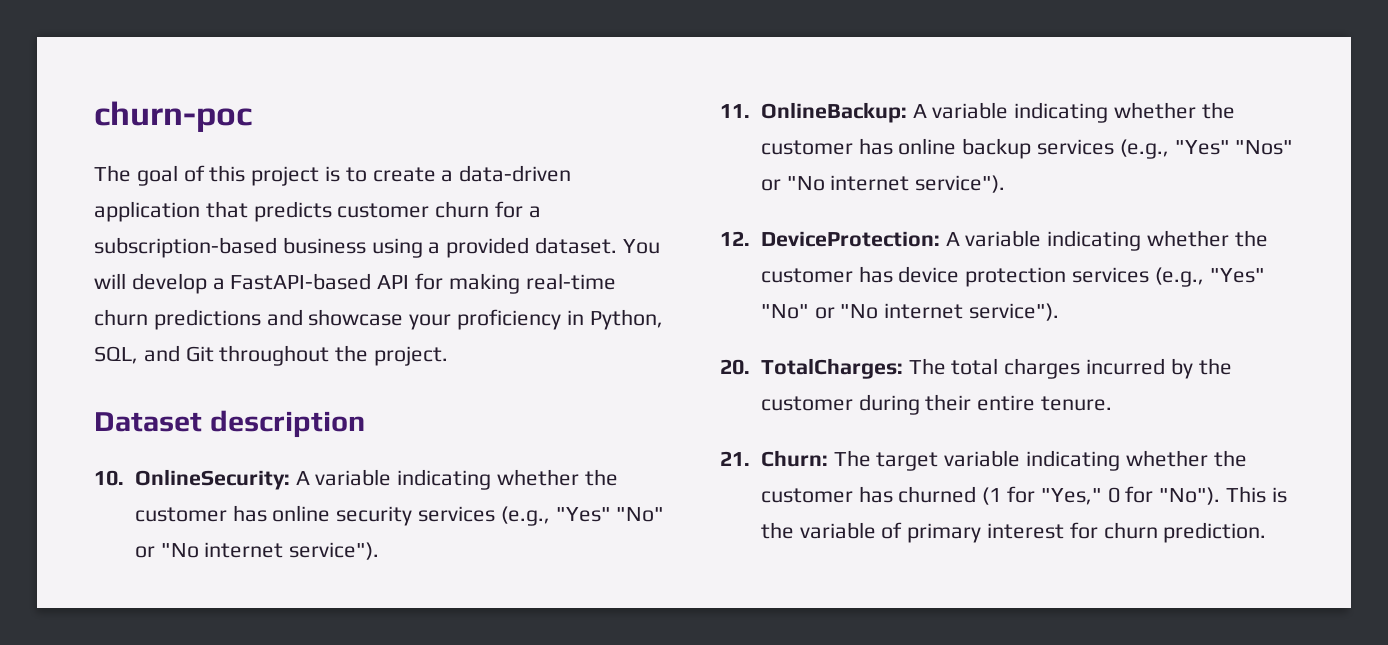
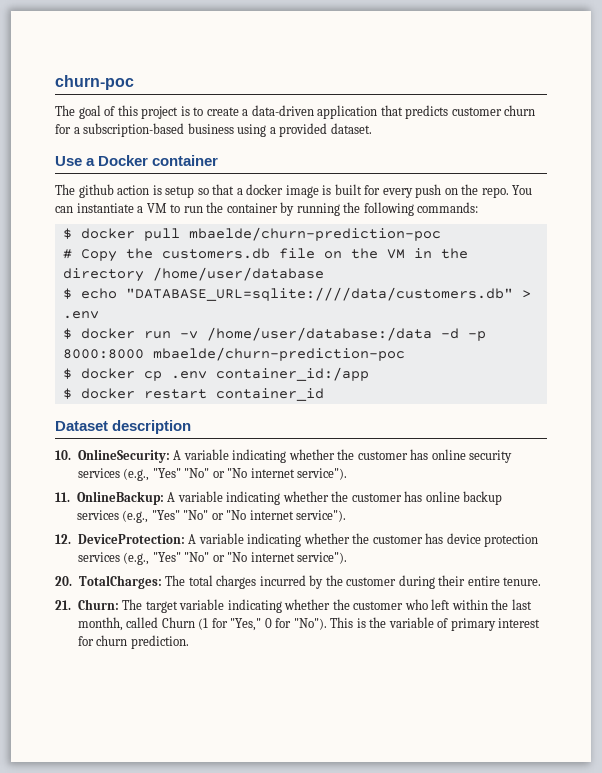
[622,239,660,254] [94,273,616,294] [94,309,663,330] [94,345,449,366] You will develop a FastAPI-based API for making real-time churn predictions and showcase your proficiency in Python, SQL, and Git throughout the project. -> [55,155,219,166] [55,184,533,198] [55,202,479,216] [62,227,441,241] [62,248,468,262] [62,267,324,282] [62,287,531,301] [62,311,99,319] [62,327,486,341] [62,347,405,361] [62,367,369,381] [62,388,324,401] // Use a Docker container // The github action is setup so that a docker image is built for every push on the repo. You can instantiate a VM to run the container by running the following commands: // $ docker pull mbaelde/churn-prediction-poc // # Copy the customers.db file on the VM in the directory /home/user/database // $ echo "DATABASE_URL=sqlite:////data/customers.db" > .env // $ docker run -v /home/user/database:/data -d -p 8000:8000 mbaelde/churn-prediction-poc // $ docker cp .env container_id:/app // $ docker restart container_id
[1235,140,1294,155] "Nos" -> [183,510,209,520] "No"
[858,486,977,503] has churned -> [404,599,532,610] [77,617,195,631] who left within the last monthh, called Churn

